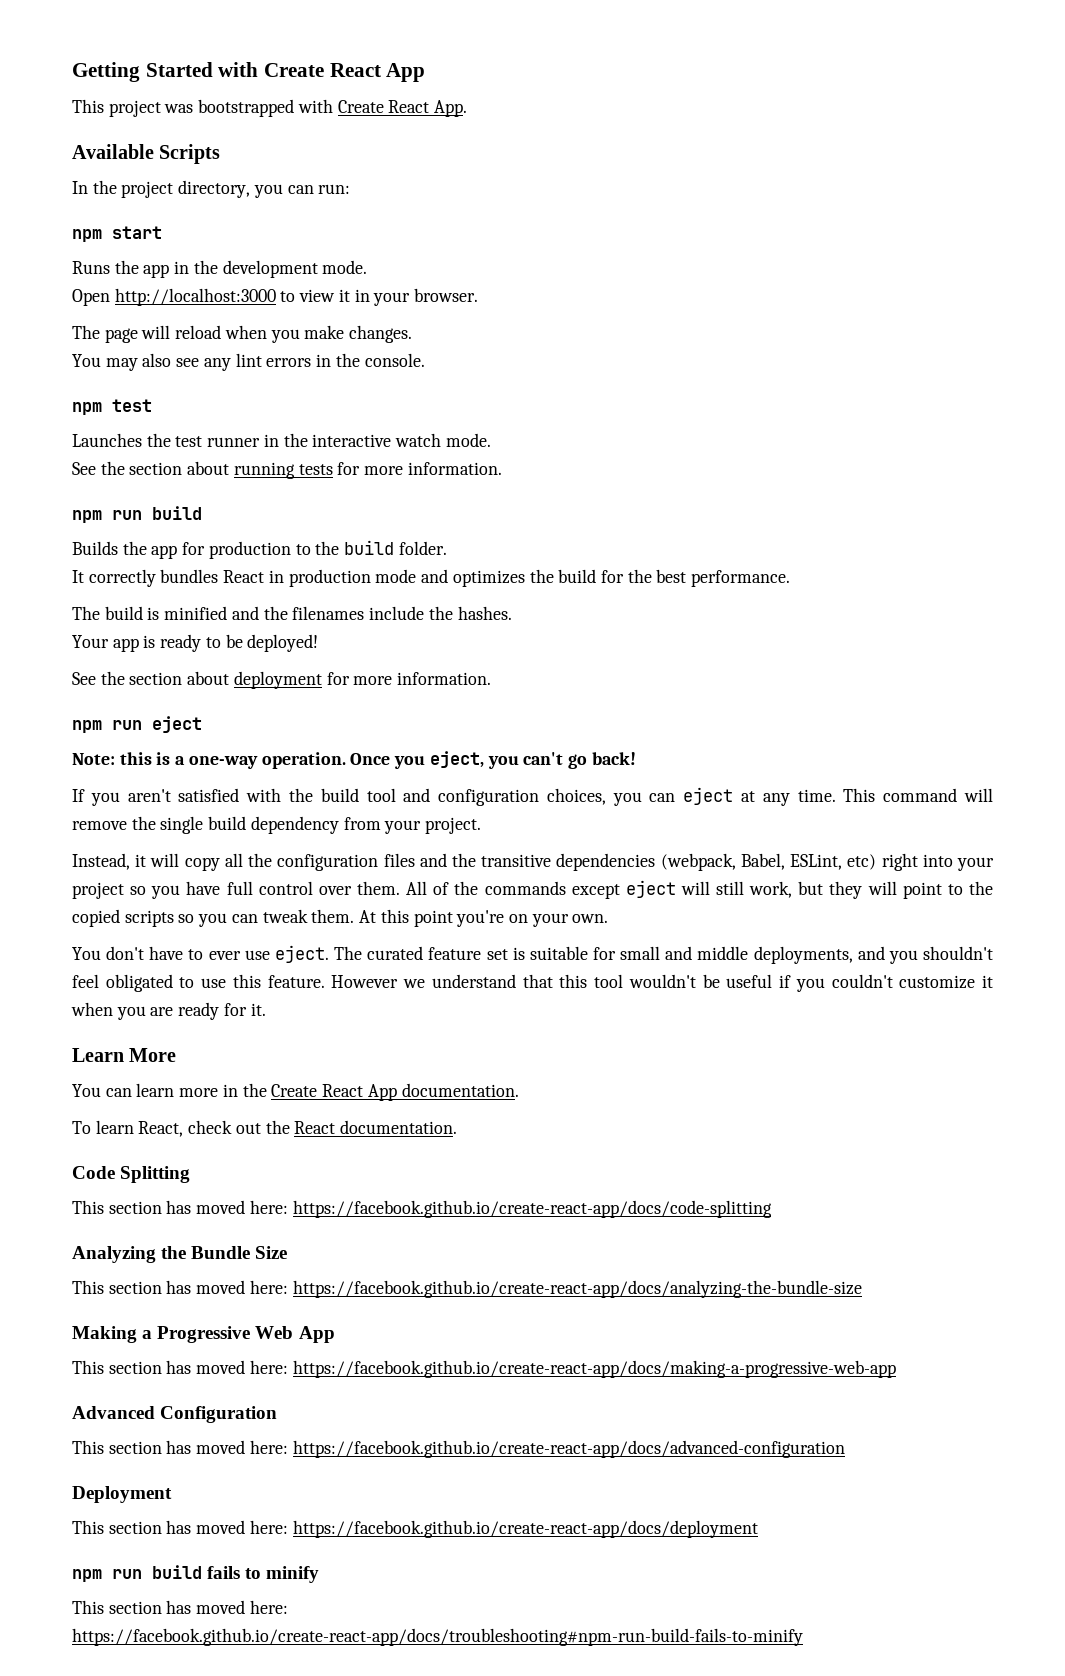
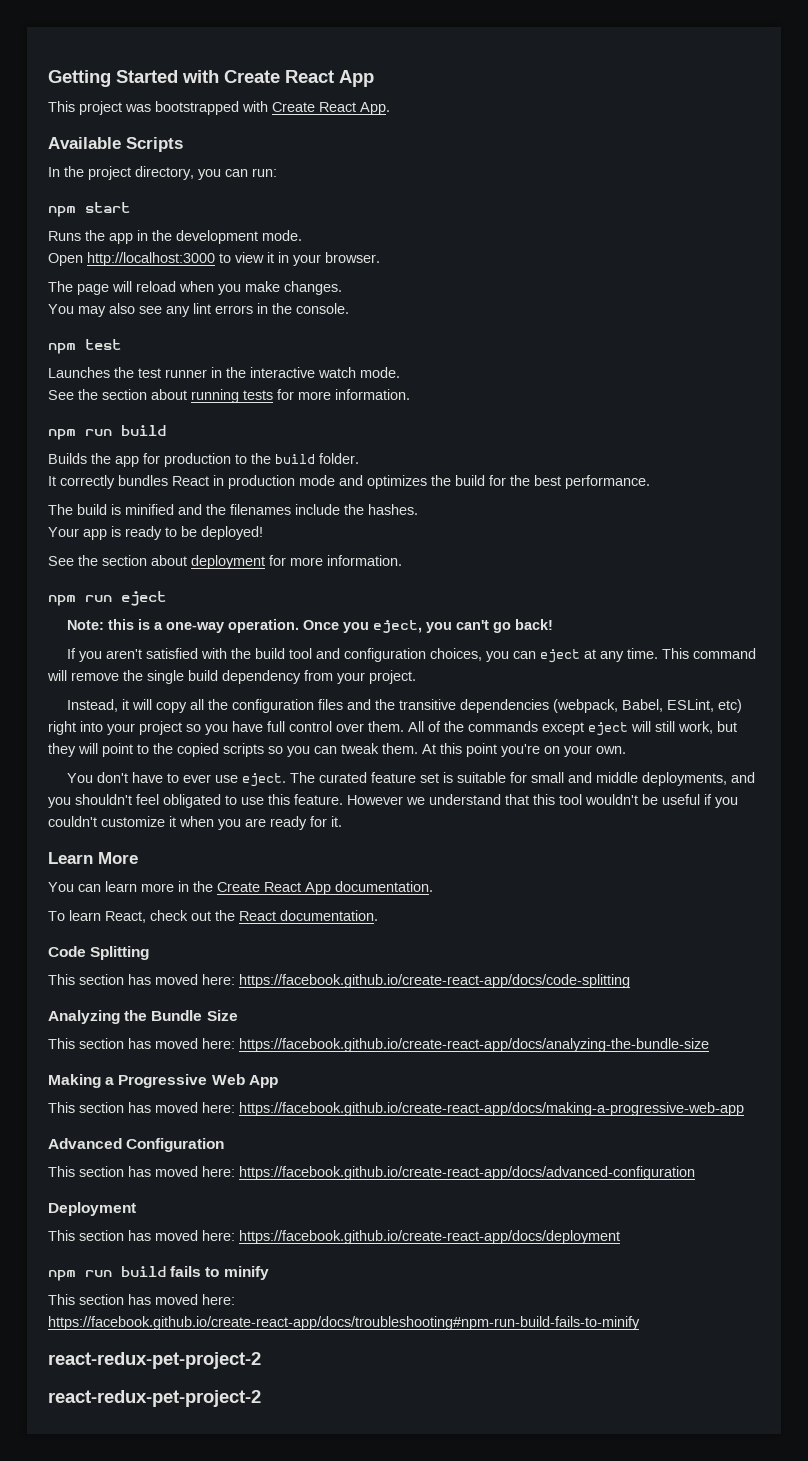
(803, 1637) none -> [48,1352,261,1369] [48,1390,261,1407] // react-redux-pet-project-2 // react-redux-pet-project-2

